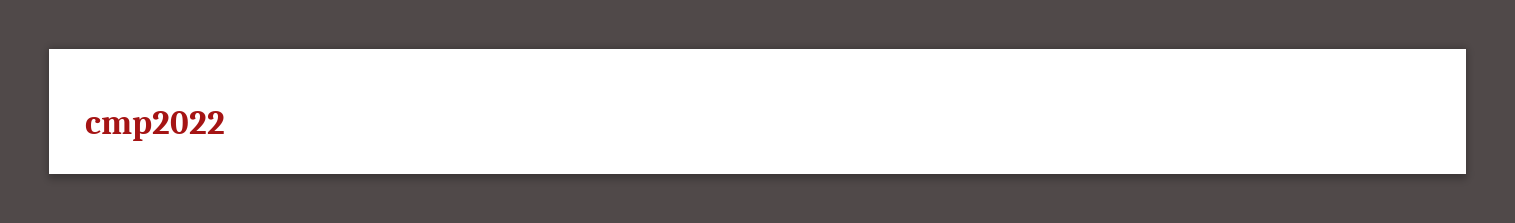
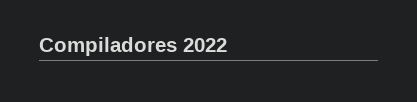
[85,111,225,141] cmp2022 -> [39,37,227,56] Compiladores 2022

